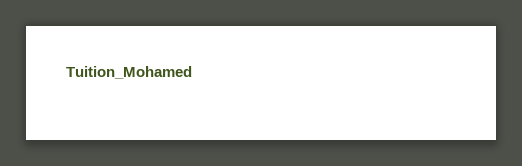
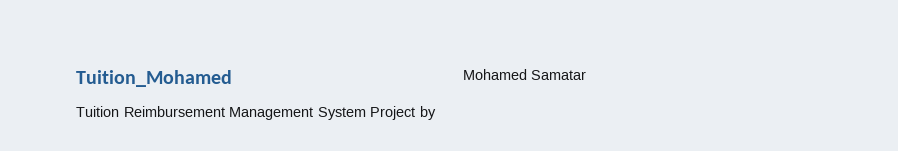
(192, 72) none -> [76,106,436,120] [463,69,586,80] // Tuition Reimbursement Management System Project by Mohamed Samatar

